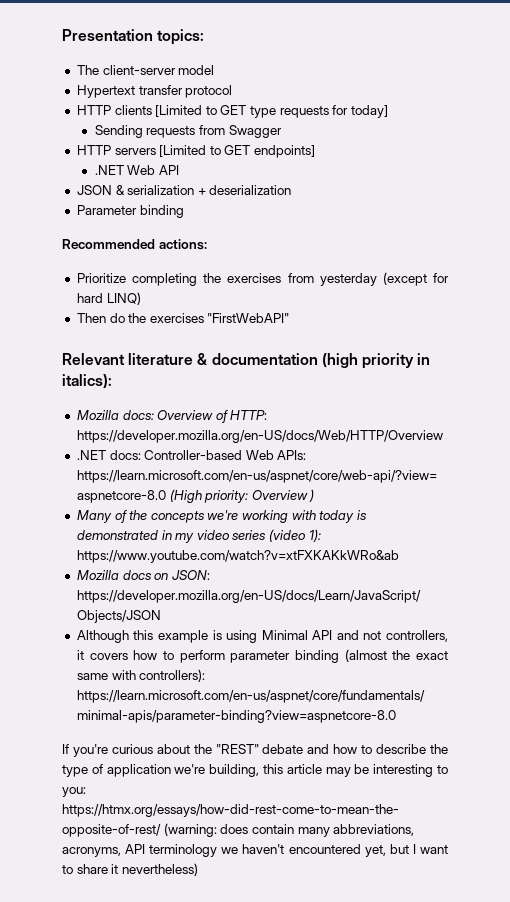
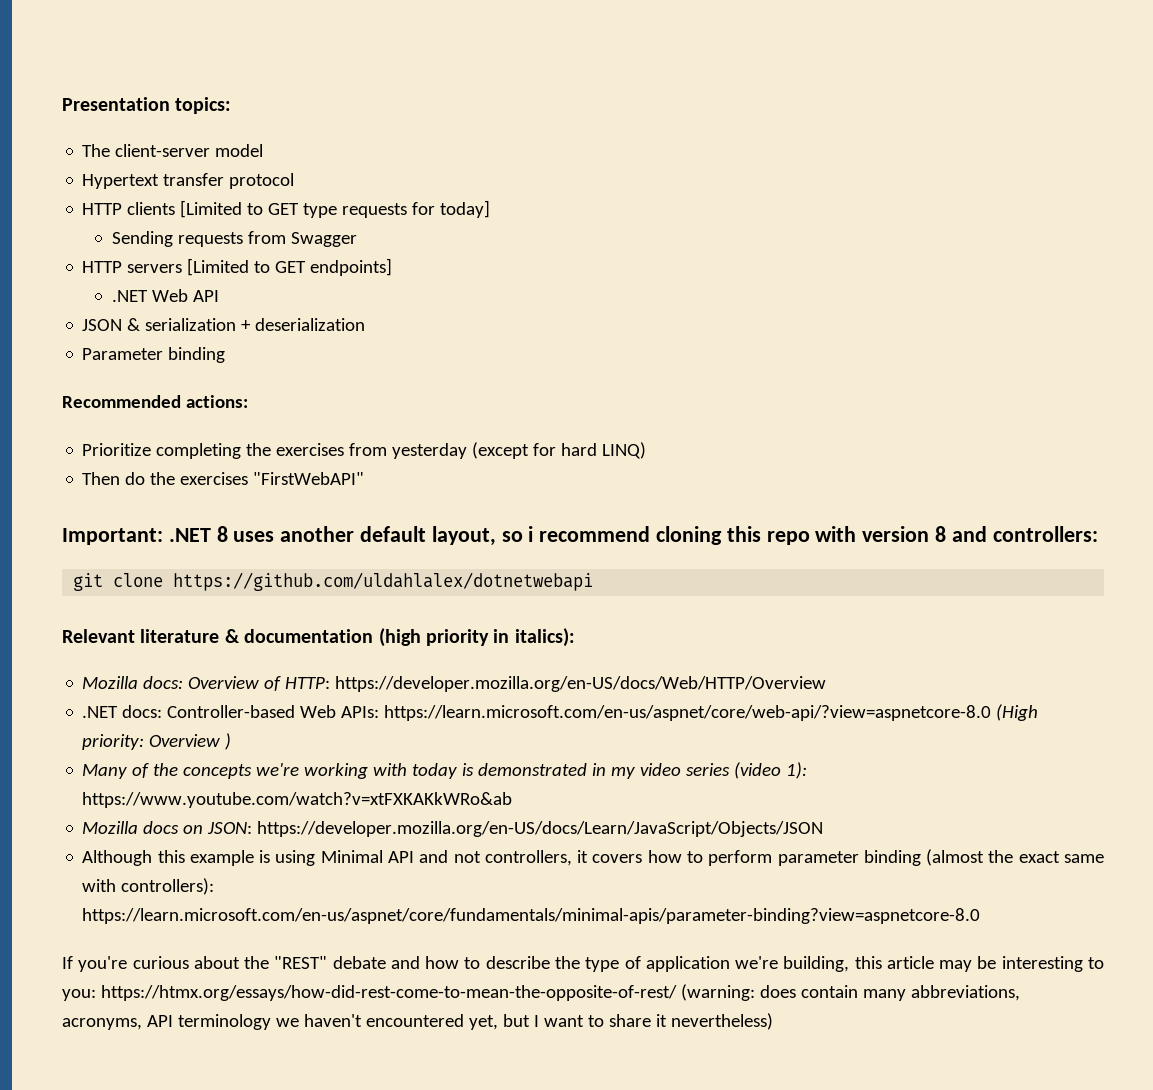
(290, 318) none -> [62,526,1098,546] [73,572,594,591] // Important: .NET 8 uses another default layout, so i recommend cloning this repo with version 8 and controllers: // git clone https://github.com/uldahlalex/dotnetwebapi

